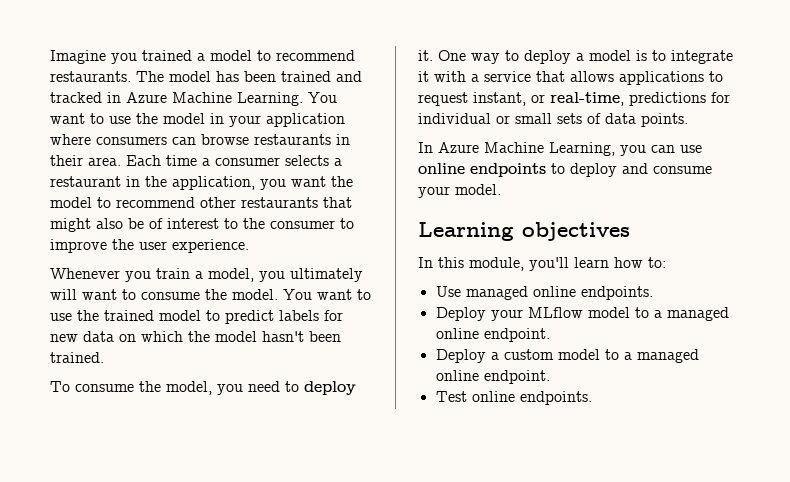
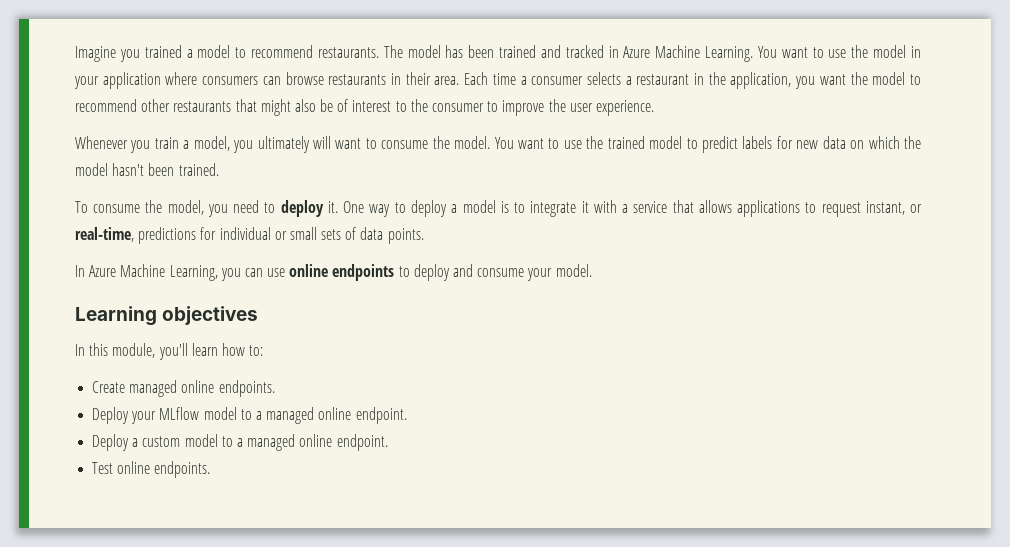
[435,286,461,297] Use -> [92,381,126,393] Create

